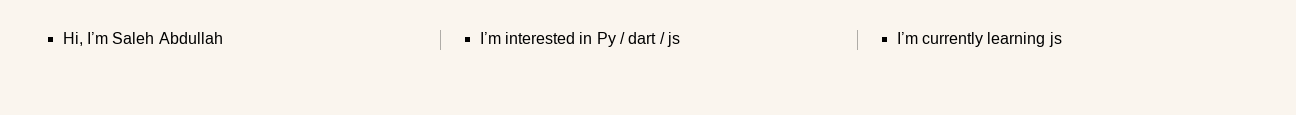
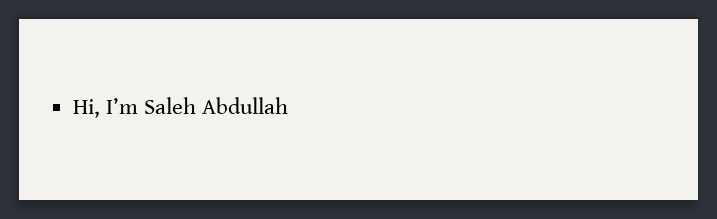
[479,32,680,47] [896,32,1062,47] // I’m interested in Py / dart / js // I’m currently learning js -> (288, 105) none

